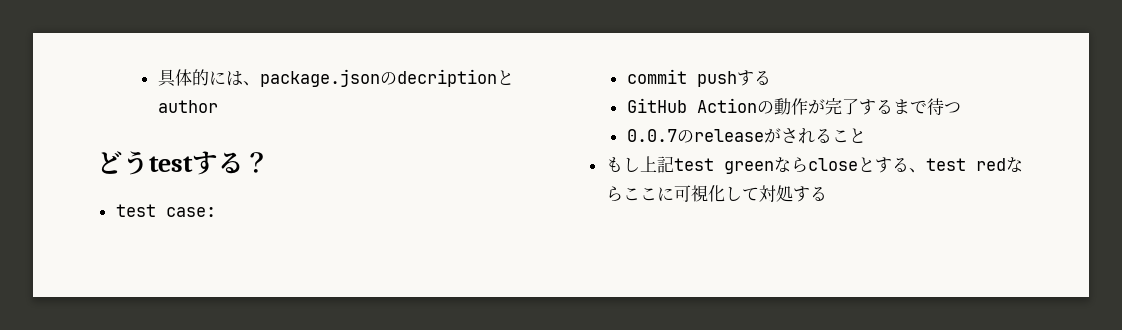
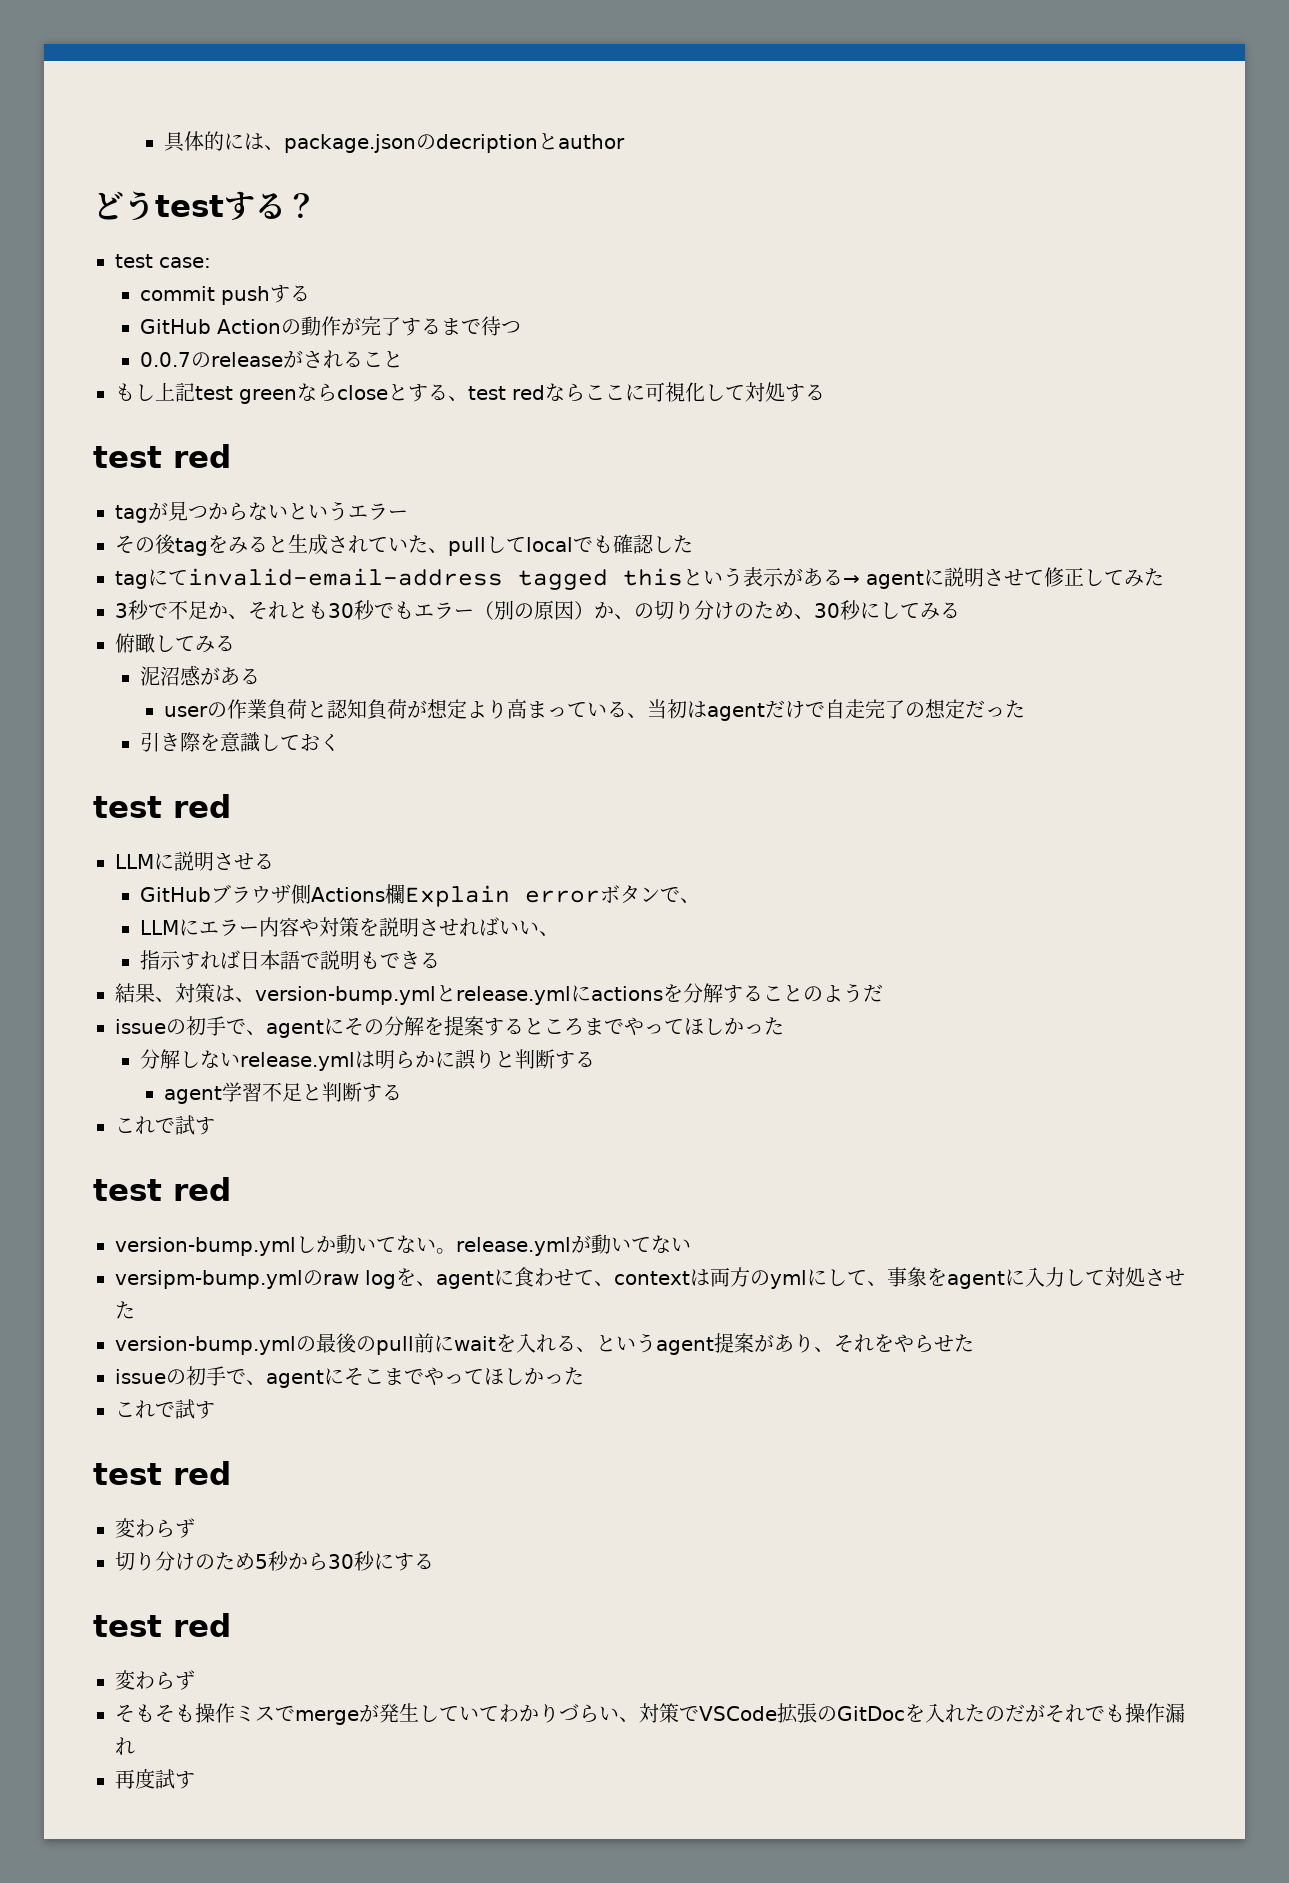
(827, 193) none -> [93,444,231,468] [115,501,408,523] [115,534,693,556] [115,567,1164,590] [115,600,960,620] [115,633,235,653] [139,665,260,686] [164,699,1026,721] [139,732,340,752] [93,794,231,818] [115,851,274,871] [139,884,700,907] [139,917,559,937] [139,950,440,970] [115,983,883,1005] [115,1016,784,1038] [139,1049,595,1071] [164,1082,403,1104] [115,1115,215,1135] [93,1177,231,1201] [115,1234,691,1256] [115,1267,1185,1289] [115,1301,135,1319] [115,1333,974,1355] [115,1366,584,1388] [115,1399,215,1419] [93,1461,231,1485] [115,1518,195,1538] [115,1551,434,1571] [93,1613,231,1637] [115,1670,195,1690] [115,1703,1185,1725] [115,1737,135,1756] [115,1768,195,1789] // test red // tagが見つからないというエラー // その後tagをみると生成されていた、pullしてlocalでも確認した // tagにてinvalid-email-address tagged thisという表示がある→ agentに説明させて修正してみた // 3秒で不足か、それとも30秒でもエラー（別の原因）か、の切り分けのため、30秒にしてみる // 俯瞰してみる // 泥沼感がある // userの作業負荷と認知負荷が想定より高まっている、当初はagentだけで自走完了の想定だった // 引き際を意識しておく // test red // LLMに説明させる // GitHubブラウザ側Actions欄Explain errorボタンで、 // LLMにエラー内容や対策を説明させればいい、 // 指示すれば日本語で説明もできる // 結果、対策は、version-bump.ymlとrelease.ymlにactionsを分解することのようだ // issueの初手で、agentにその分解を提案するところまでやってほしかった // 分解しないrelease.ymlは明らかに誤りと判断する // agent学習不足と判断する // これで試す // test red // version-bump.ymlしか動いてない。release.ymlが動いてない // versipm-bump.ymlのraw logを、agentに食わせて、contextは両方のymlにして、事象をagentに入力して対処させた // version-bump.ymlの最後のpull前にwaitを入れる、というagent提案があり、それをやらせた // issueの初手で、agentにそこまでやってほしかった // これで試す // test red // 変わらず // 切り分けのため5秒から30秒にする // test red // 変わらず // そもそも操作ミスでmergeが発生していてわかりづらい、対策でVSCode拡張のGitDocを入れたのだがそれでも操作漏れ // 再度試す

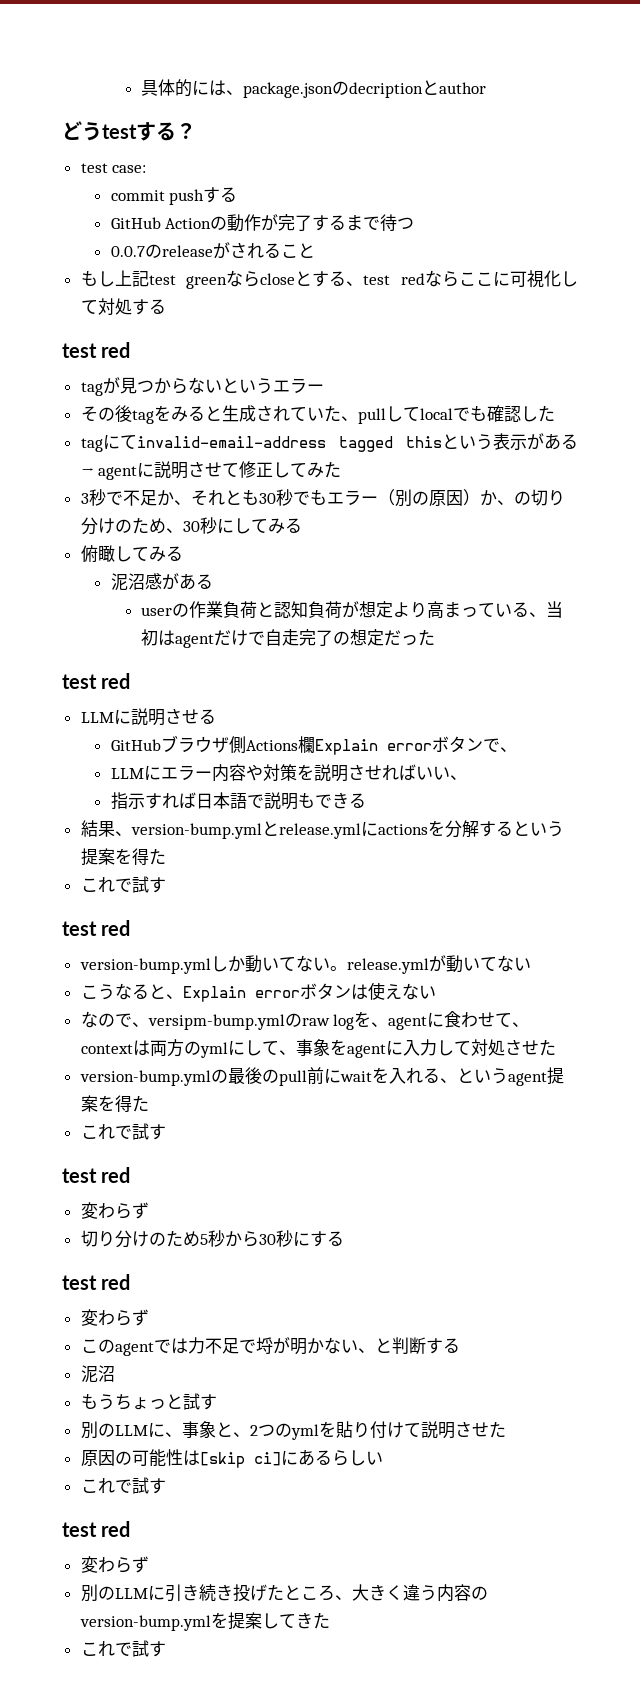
[139,732,340,752] // 引き際を意識しておく -> (435, 637) none
[175,983,255,1003] 対策は、 -> (132, 833) none
[763,983,883,1003] [115,1016,784,1038] [139,1049,595,1071] [164,1082,403,1104] ことのようだ // issueの初手で、agentにその分解を提案するところまでやってほしかった // 分解しないrelease.ymlは明らかに誤りと判断する // agent学習不足と判断する -> [512,821,564,837] [80,848,166,866] という提案を得た
(691, 1244) none -> [80,982,436,1002] [80,1011,149,1028] こうなると、Explain errorボタンは使えない // なので、
[754,1334,974,1353] [115,1366,564,1388] があり、それをやらせた // issueの初手で、agentにそこまでやってほしかっ -> [97,1095,132,1112] を得
[115,1703,1185,1725] [115,1737,135,1756] [115,1768,155,1789] そもそも操作ミスでmergeが発生していてわかりづらい、対策でVSCode拡張のGitDocを入れたのだがそれでも操作漏れ // 再度 -> [80,1337,460,1356] [80,1365,115,1383] [80,1393,217,1410] [80,1421,506,1440] [80,1449,383,1468] [80,1477,166,1494] [62,1521,131,1537] [80,1556,149,1573] [80,1584,488,1602] [79,1612,330,1631] [80,1641,132,1657] このagentでは力不足で埒が明かない、と判断する // 泥沼 // もうちょっと試す // 別のLLMに、事象と、2つのymlを貼り付けて説明させた // 原因の可能性は[skip ci]にあるらしい // これで試す // test red // 変わらず // 別のLLMに引き続き投げたところ、大きく違う内容のversion-bump.ymlを提案してきた // これで

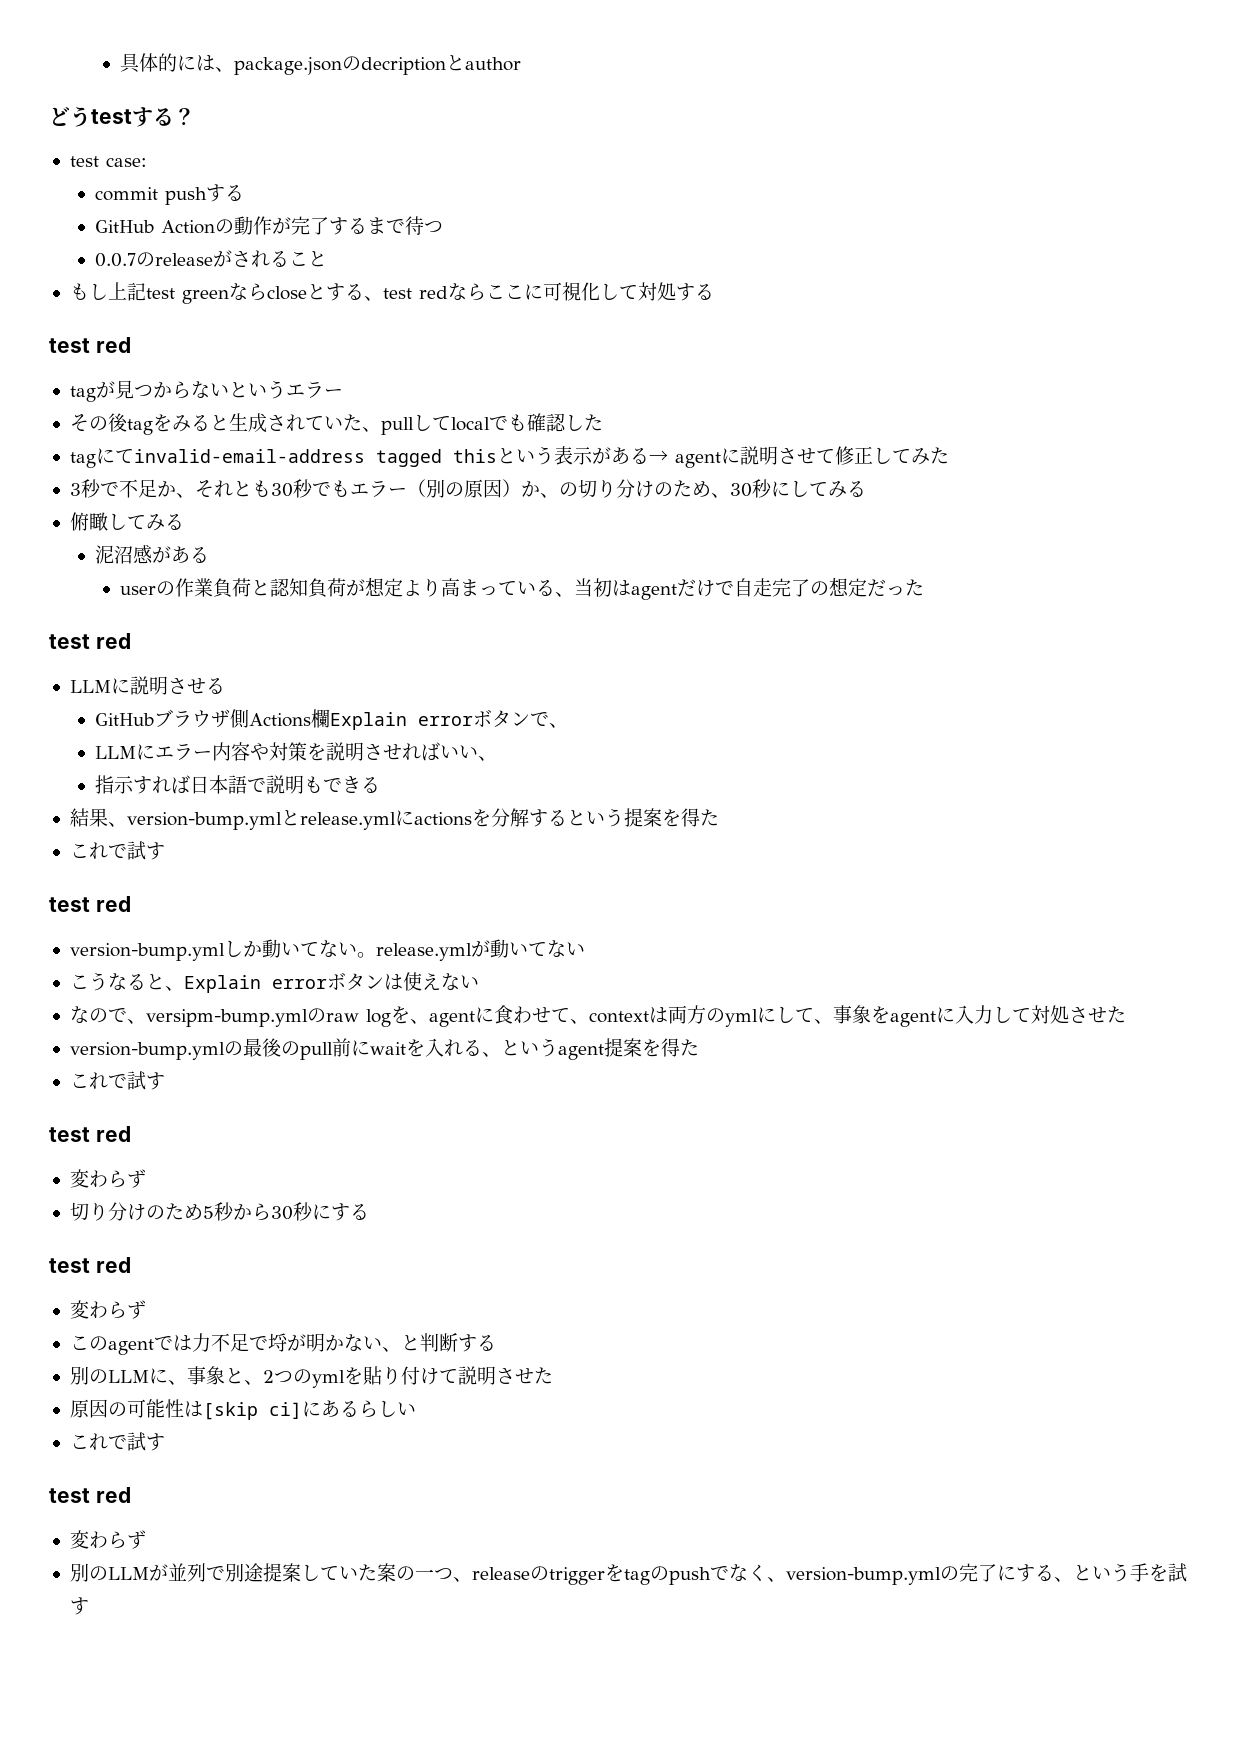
[80,1365,115,1383] [80,1393,217,1410] // 泥沼 // もうちょっと試す -> (496, 1343) none
[147,1584,488,1602] [79,1612,228,1631] に引き続き投げたところ、大きく違う内容のversion-bump.ymlを -> [148,1563,263,1582] が並列で別途
[295,1612,330,1629] [80,1641,132,1657] きた // これで -> [338,1563,1168,1585] いた案の一つ、releaseのtriggerをtagのpushでなく、version-bump.ymlの完了にする、という手を

